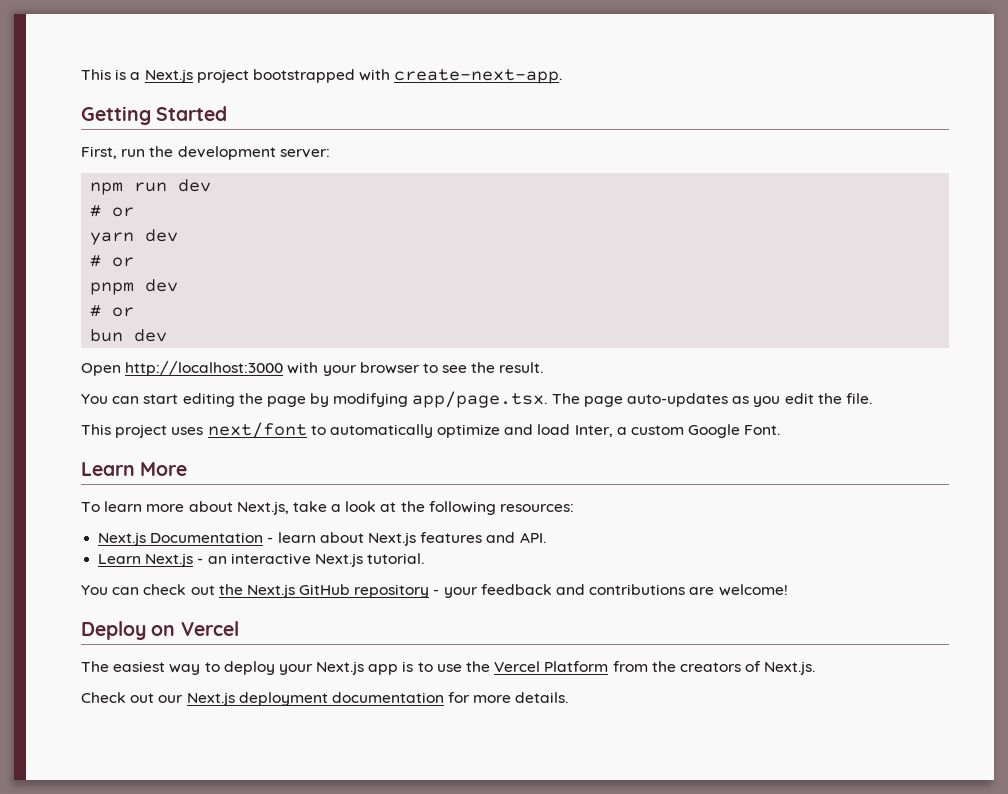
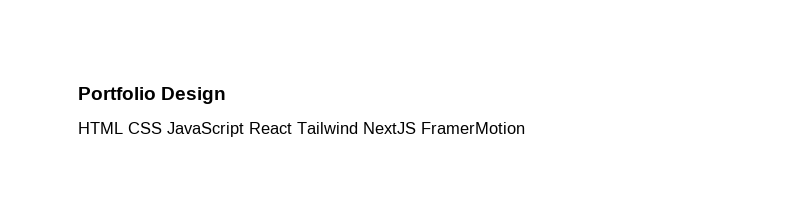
[81,69,563,84] [81,106,228,125] [81,146,330,160] [90,179,212,195] [90,205,135,217] [90,229,179,245] [90,255,135,267] [90,279,179,295] [90,305,135,317] [90,329,168,342] [81,361,544,376] [81,391,872,408] [81,422,781,439] [81,462,188,476] [81,501,575,515] [98,532,546,546] [98,553,425,567] [81,584,788,598] [81,621,239,640] [81,661,816,675] [81,692,569,706] This is a Next.js project bootstrapped with create-next-app. // Getting Started // First, run the development server: // npm run dev // # or // yarn dev // # or // pnpm dev // # or // bun dev // Open http://localhost:3000 with your browser to see the result. // You can start editing the page by modifying app/page.tsx. The page auto-updates as you edit the file. // This project uses next/font to automatically optimize and load Inter, a custom Google Font. // Learn More // To learn more about Next.js, take a look at the following resources: // Next.js Documentation - learn about Next.js features and API. // Learn Next.js - an interactive Next.js tutorial. // You can check out the Next.js GitHub repository - your feedback and contributions are welcome! // Deploy on Vercel // The easiest way to deploy your Next.js app is to use the Vercel Platform from the creators of Next.js. // Check out our Next.js deployment documentation for more details. -> [78,87,227,104] [78,122,525,137] Portfolio Design // HTML CSS JavaScript React Tailwind NextJS FramerMotion

